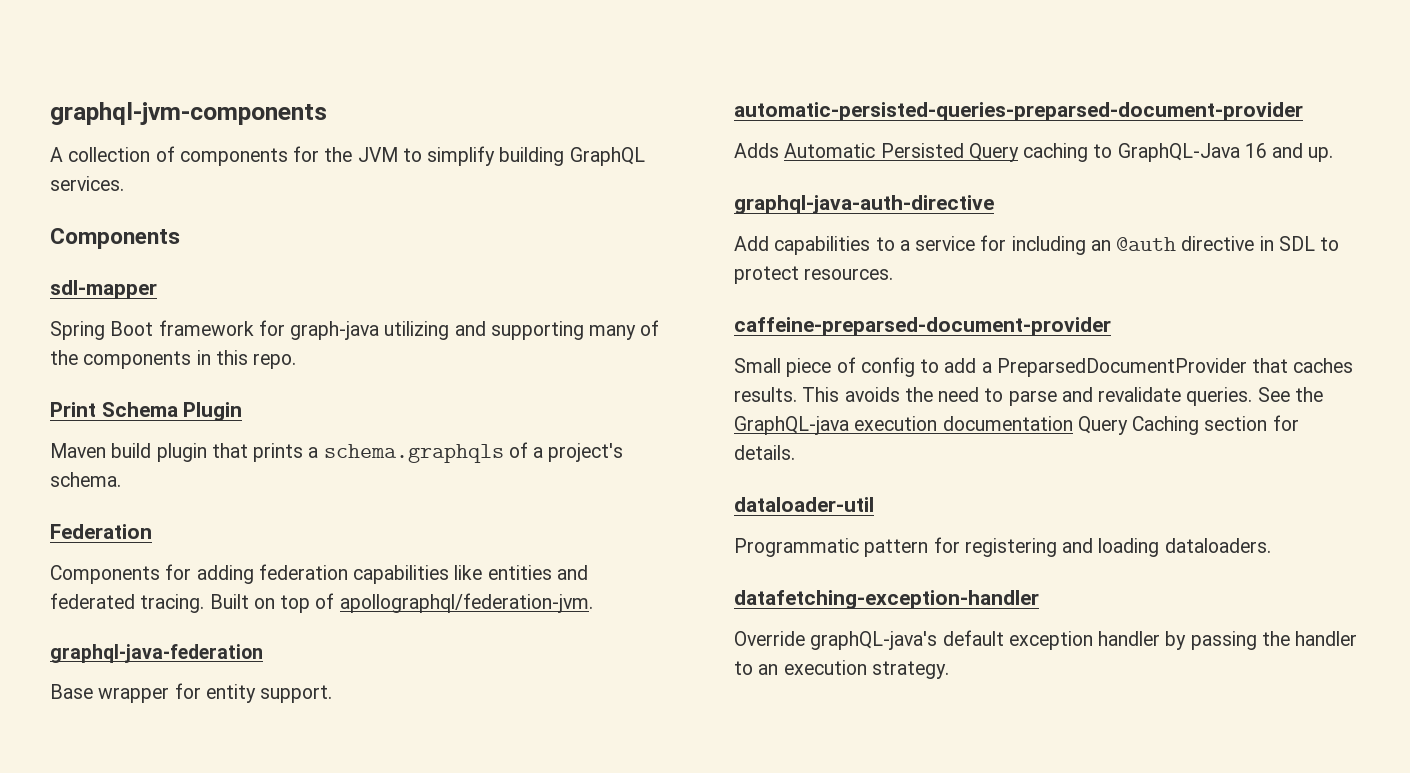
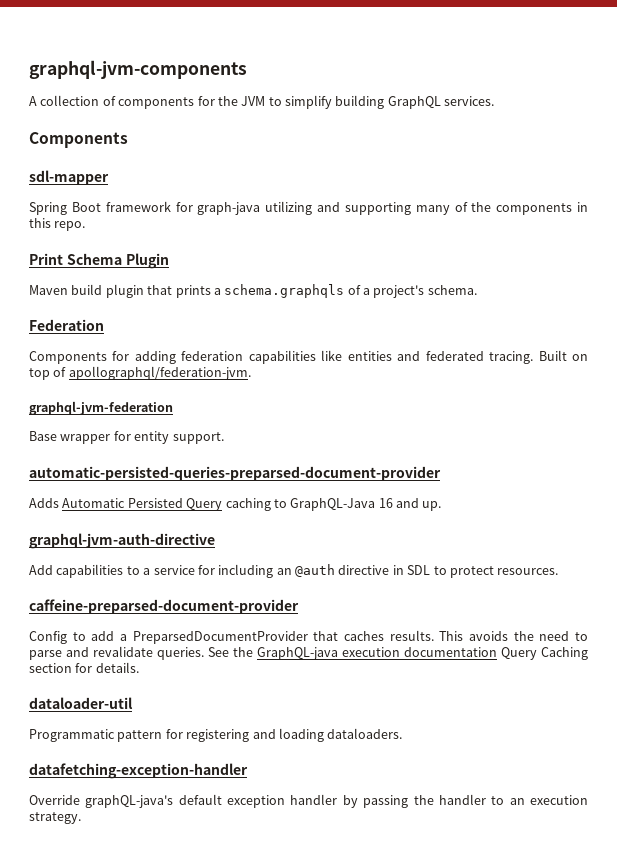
[50,644,263,663] graphql-java-federation -> [29,401,173,415] graphql-jvm-federation
[734,195,994,214] graphql-java-auth-directive -> [29,533,215,549] graphql-jvm-auth-directive
[734,357,915,377] Small piece of config -> [29,631,67,644] Config

